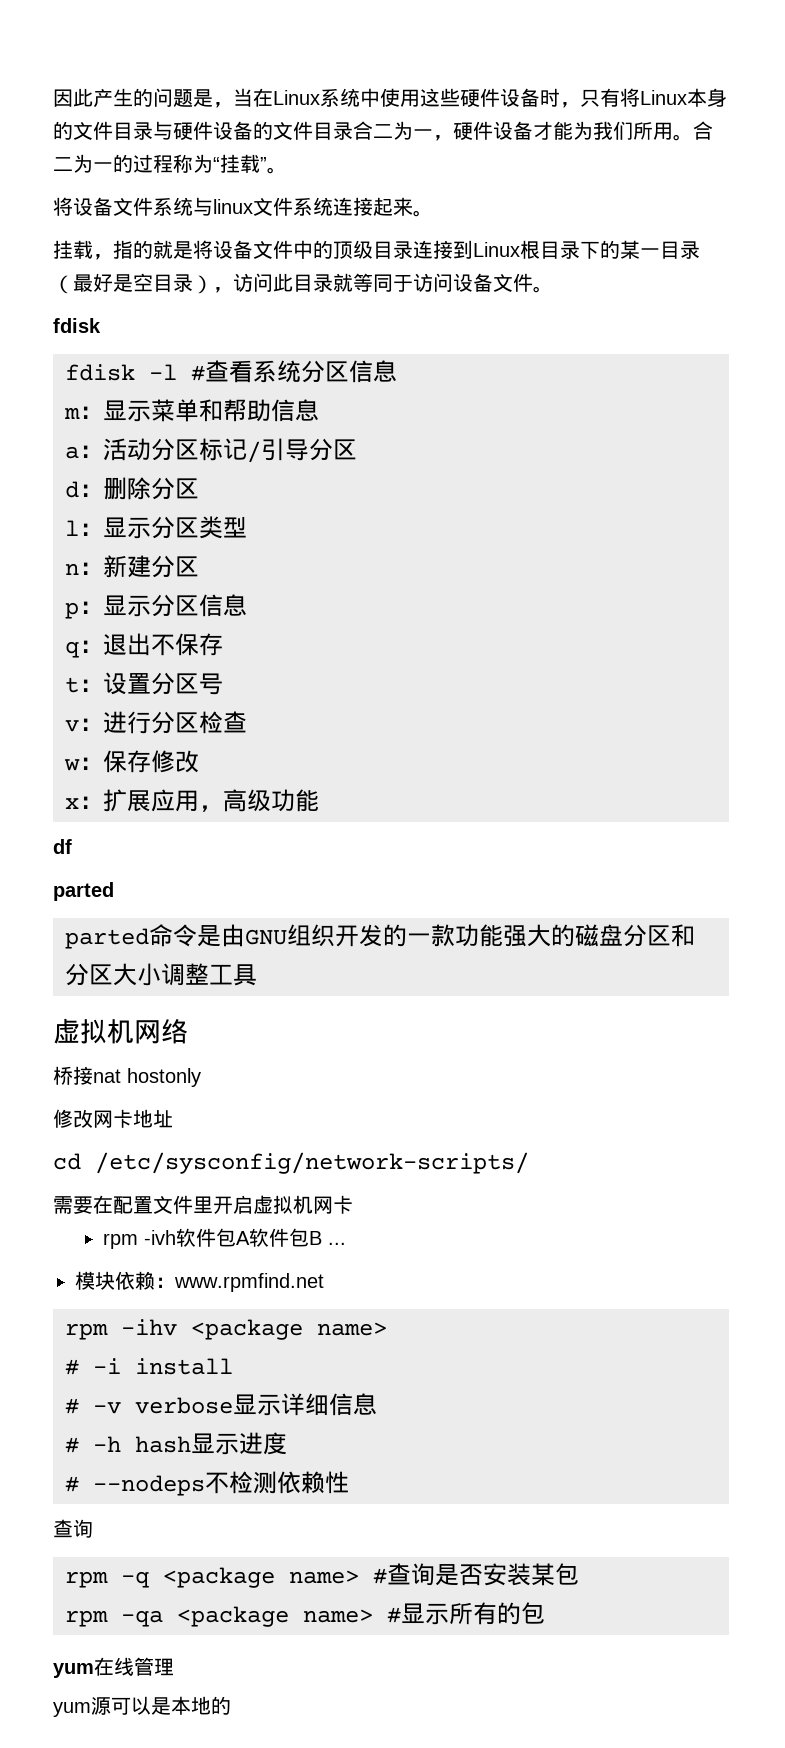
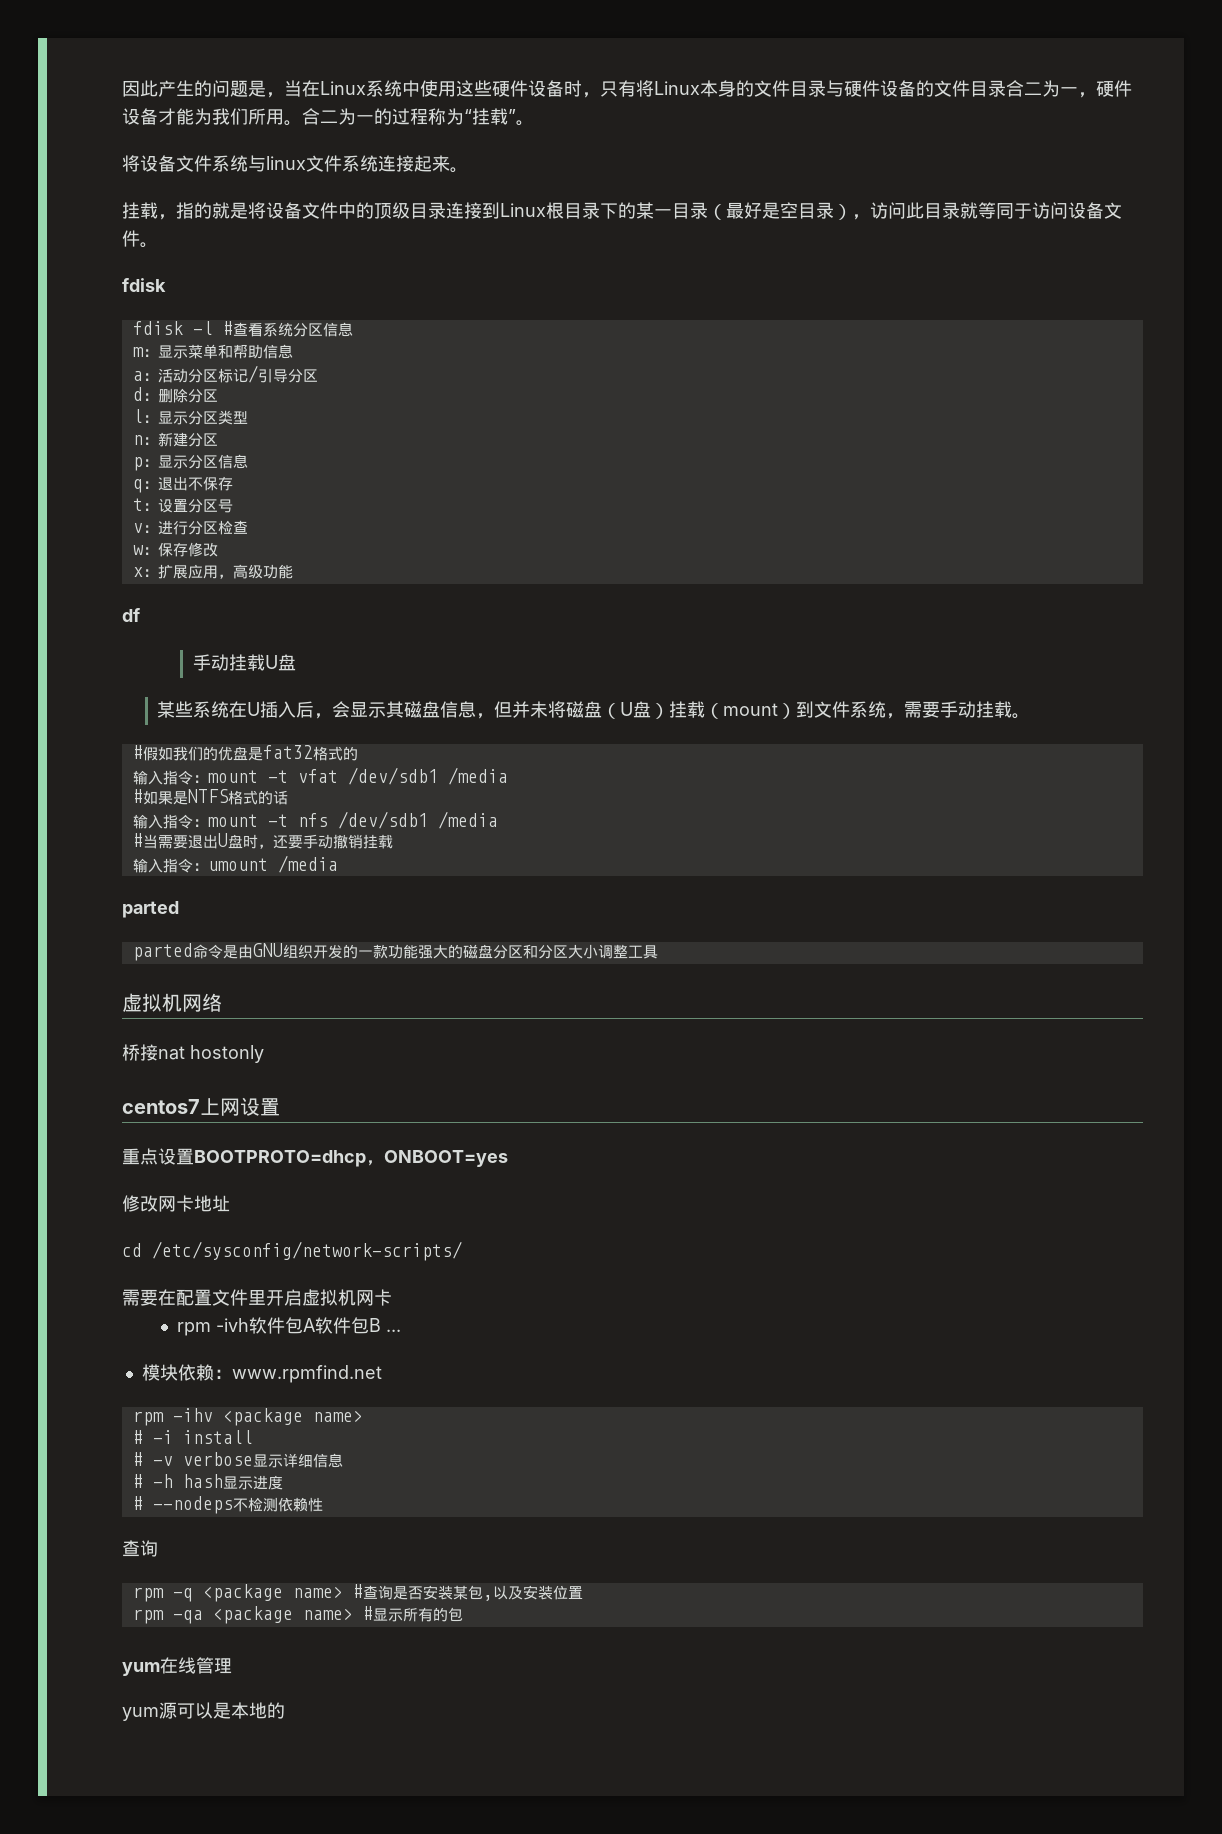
(72, 846) none -> [192,654,296,671] [157,701,1031,719] [132,745,358,761] [132,767,508,785] [132,789,288,805] [132,811,498,829] [132,833,393,849] [132,855,338,873] // 手动挂载U盘 // 某些系统在U插入后，会显示其磁盘信息，但并未将磁盘（U盘）挂载（mount）到文件系统，需要手动挂载。 // #假如我们的优盘是fat32格式的 // 输入指令：mount -t vfat /dev/sdb1 /media // #如果是NTFS格式的话 // 输入指令：mount -t nfs /dev/sdb1 /media // #当需要退出U盘时，还要手动撤销挂载 // 输入指令：umount /media
(201, 1077) none -> [122,1097,280,1116] [122,1148,508,1167] // centos7上网设置 // 重点设置BOOTPROTO=dhcp，ONBOOT=yes
(579, 1574) none -> [482,1585,583,1601] ,以及安装位置

